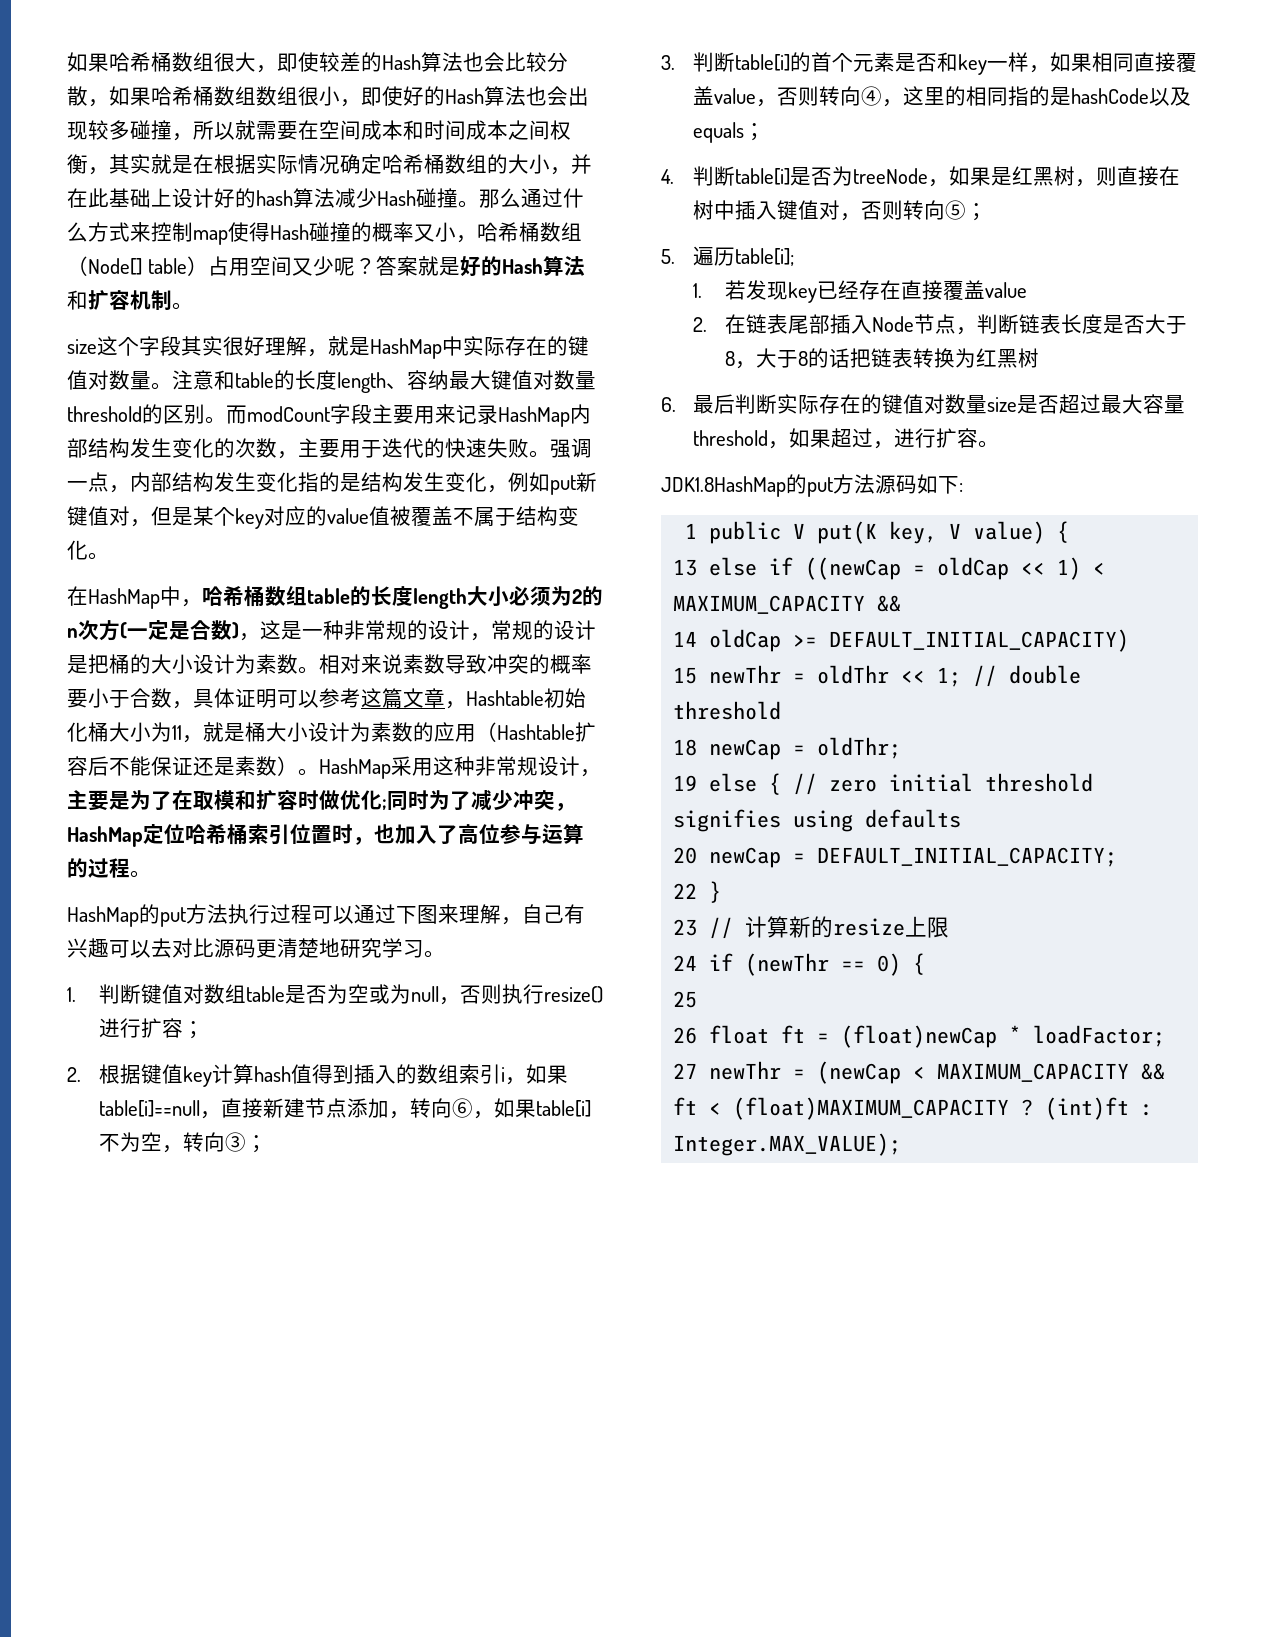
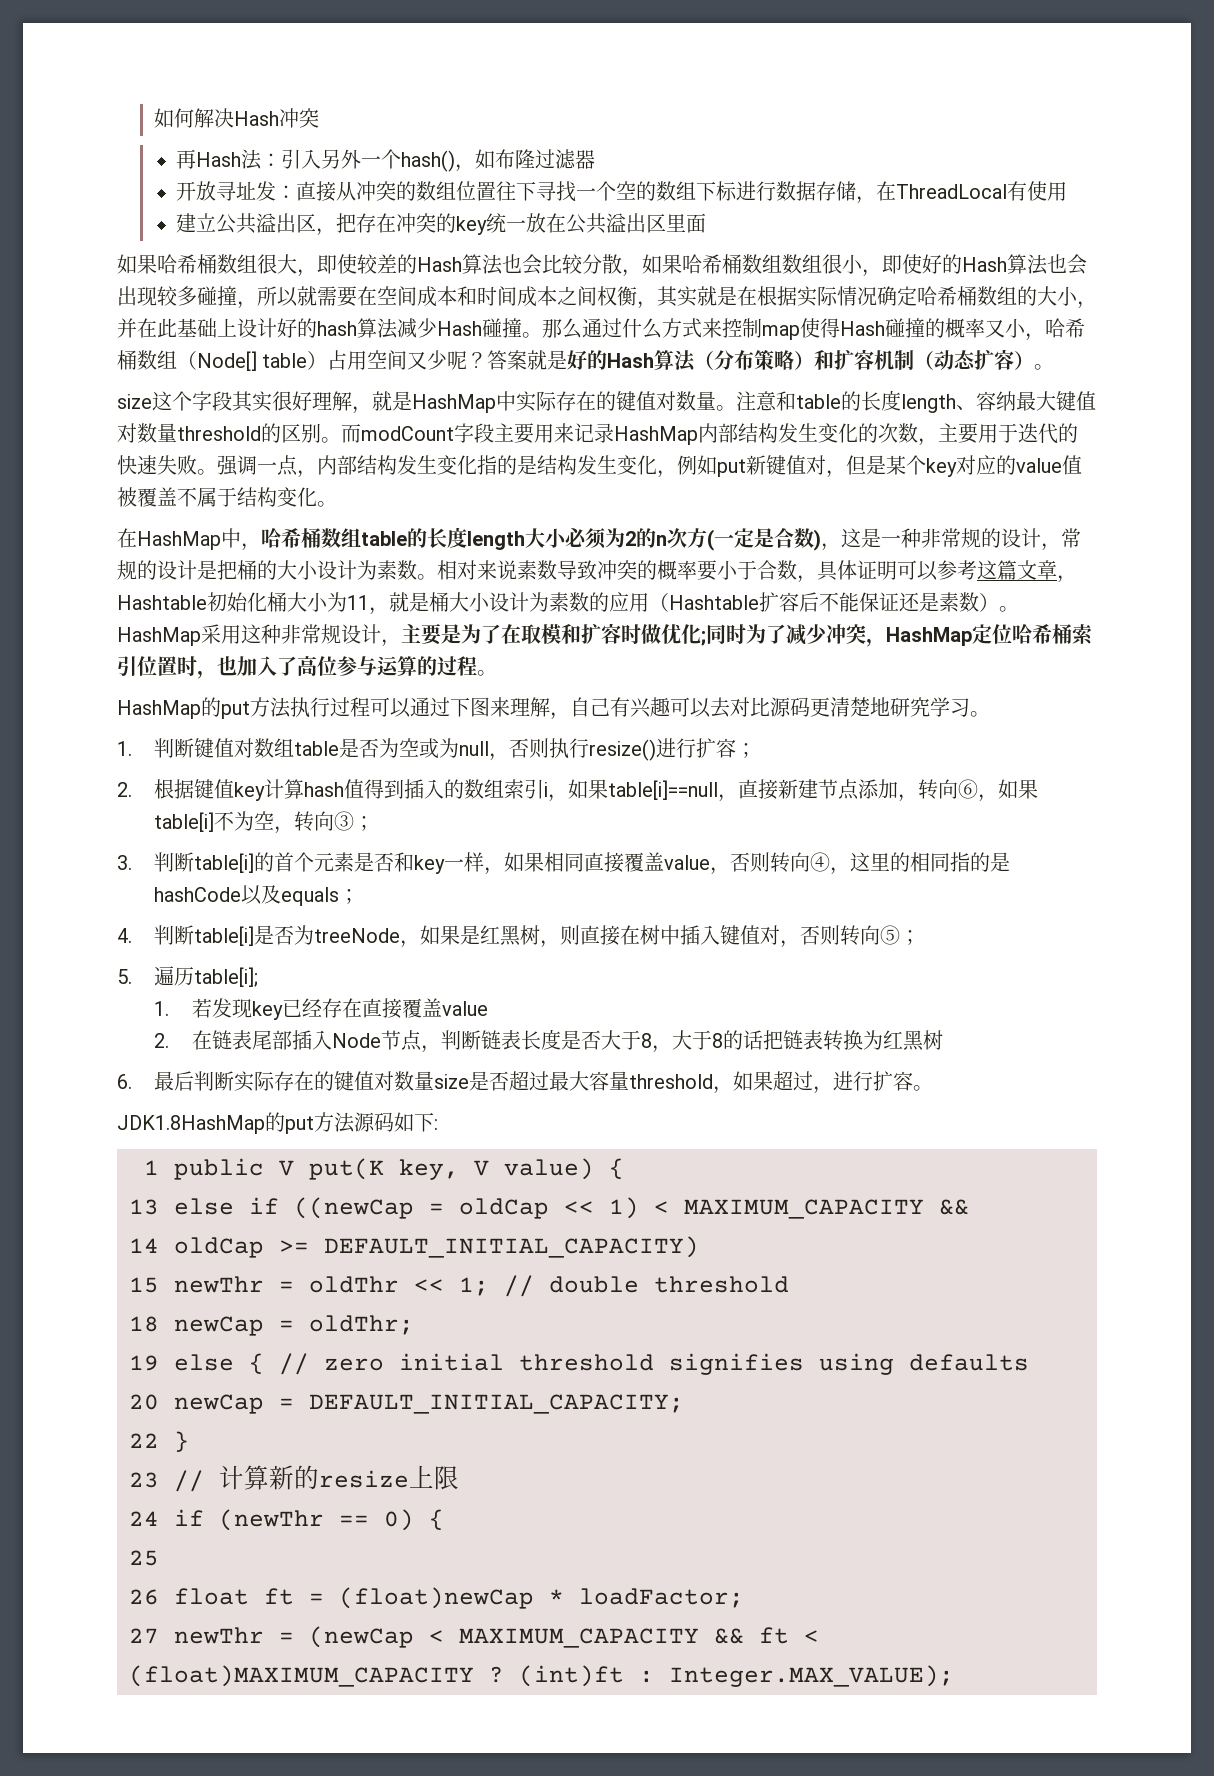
[67,52,88,72] 如 -> [154,108,320,128] [176,149,596,172] [176,181,1068,204] [176,213,707,236] [117,254,137,274] 如何解决Hash冲突 // 再Hash法：引入另外一个hash()，如布隆过滤器 // 开放寻址发：直接从冲突的数组位置往下寻找一个空的数组下标进行数据存储，在ThreadLocal有使用 // 建立公共溢出区，把存在冲突的key统一放在公共溢出区里面 // 如
[67,290,172,310] 和扩容机制 -> [694,349,1035,370] （分布策略）和扩容机制（动态扩容）

